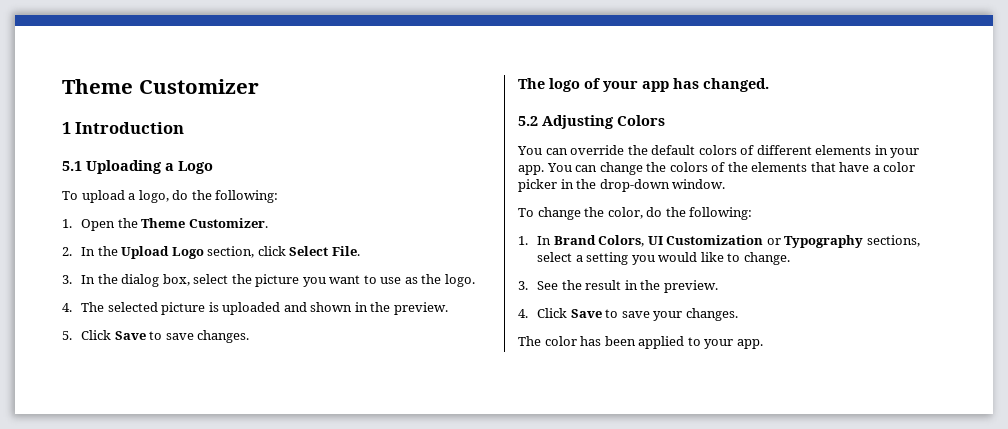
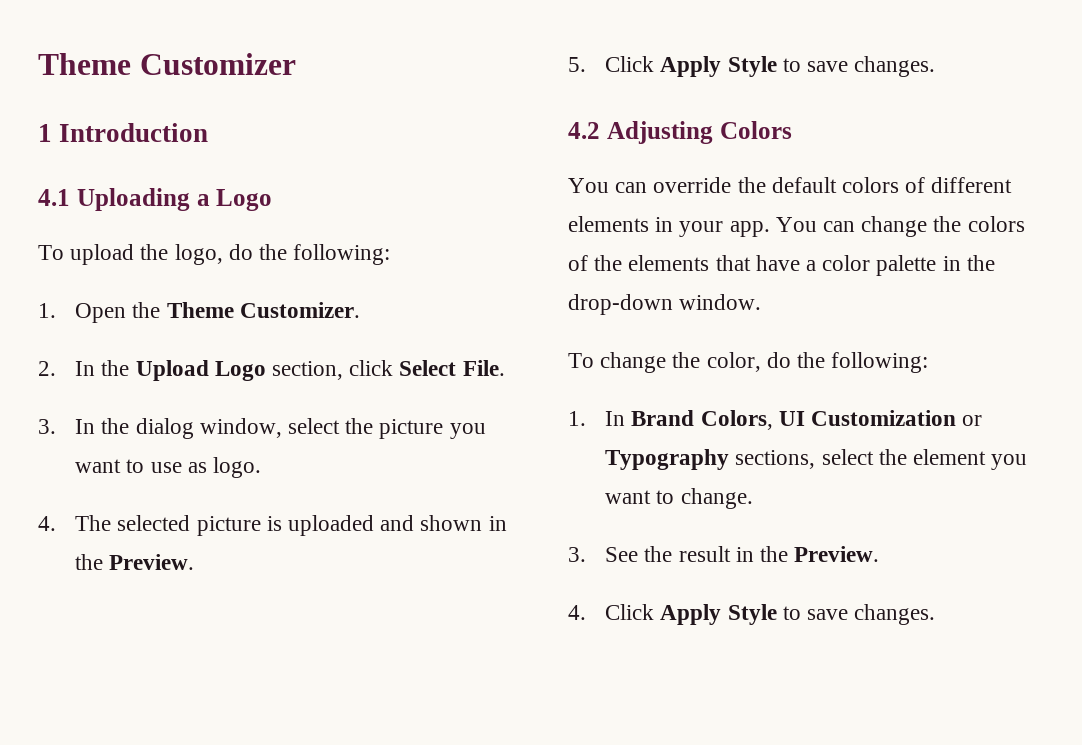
[62,161,82,171] 5.1 -> [38,189,70,206] 4.1
[128,193,136,200] a -> [140,244,169,260] the
[162,274,190,286] box, -> [199,418,282,438] window,
[421,274,442,284] the -> (207, 467) none
[393,302,448,315] preview. -> [109,554,195,570] Preview.
[114,331,146,340] Save -> [660,56,777,77] Apply Style
[518,78,769,92] [518,116,538,126] The logo of your app has changed. // 5.2 -> [568,122,600,139] 4.2
[518,179,557,192] picker -> [876,255,937,276] palette
[575,252,724,265] a setting you would like -> [878,449,1028,470] [605,490,652,504] the element you want
[663,280,718,293] preview. -> [794,546,880,562] Preview.
[570,308,738,321] [518,336,763,349] Save to save your changes. // The color has been applied to your app. -> [660,604,936,625] Apply Style to save changes.

